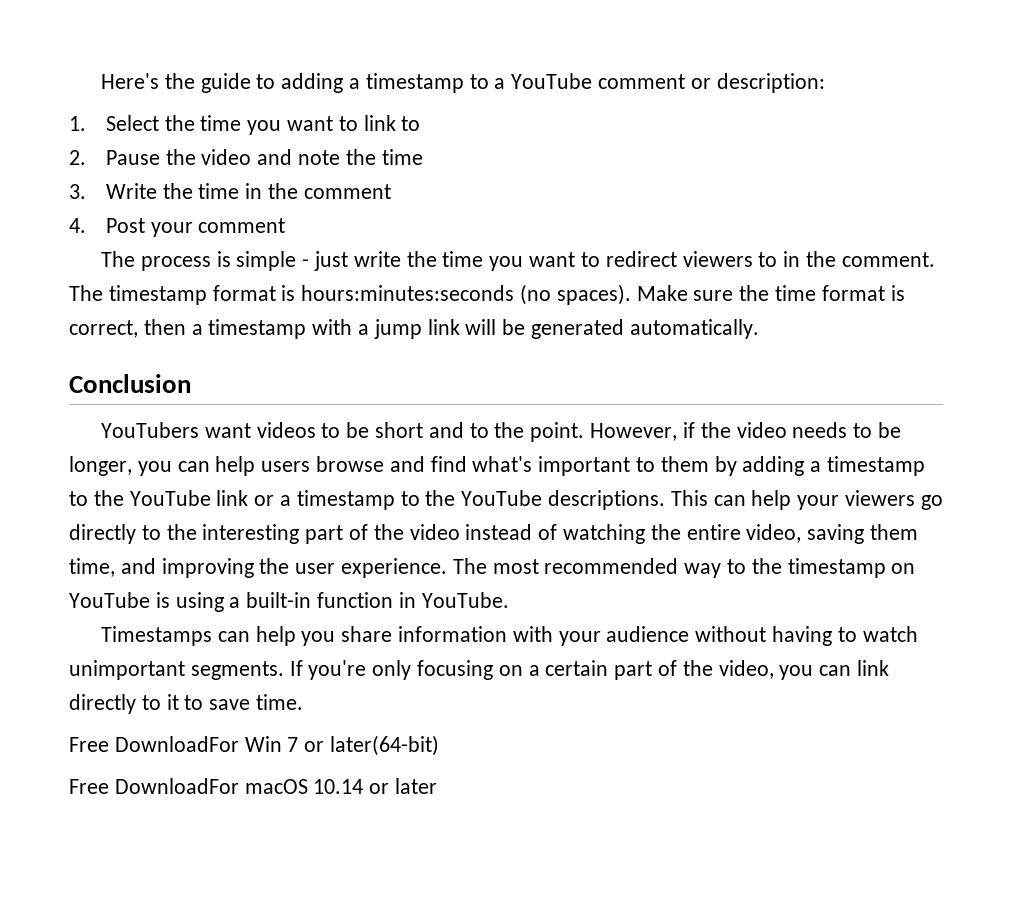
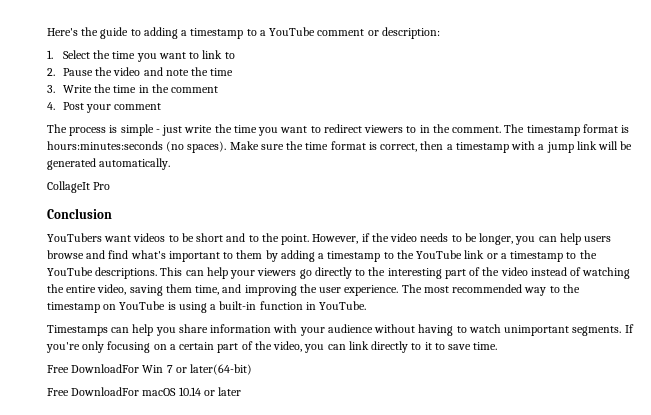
(759, 329) none -> [47,181,111,193] // CollageIt Pro

